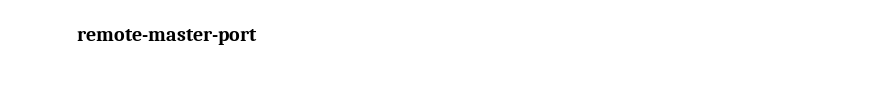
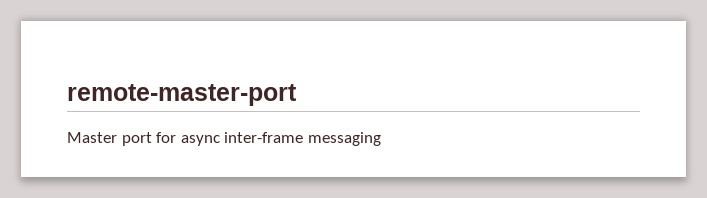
(257, 37) none -> [67,132,381,146] // Master port for async inter-frame messaging

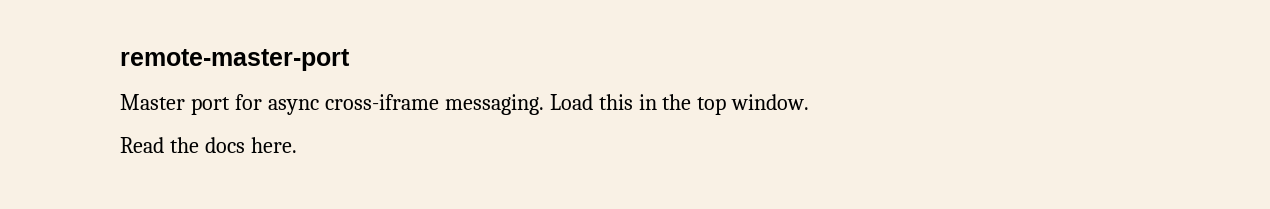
[224,132,381,146] inter-frame messaging -> [324,94,810,115] [120,137,297,153] cross-iframe messaging. Load this in the top window. // Read the docs here.

